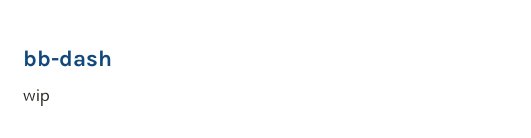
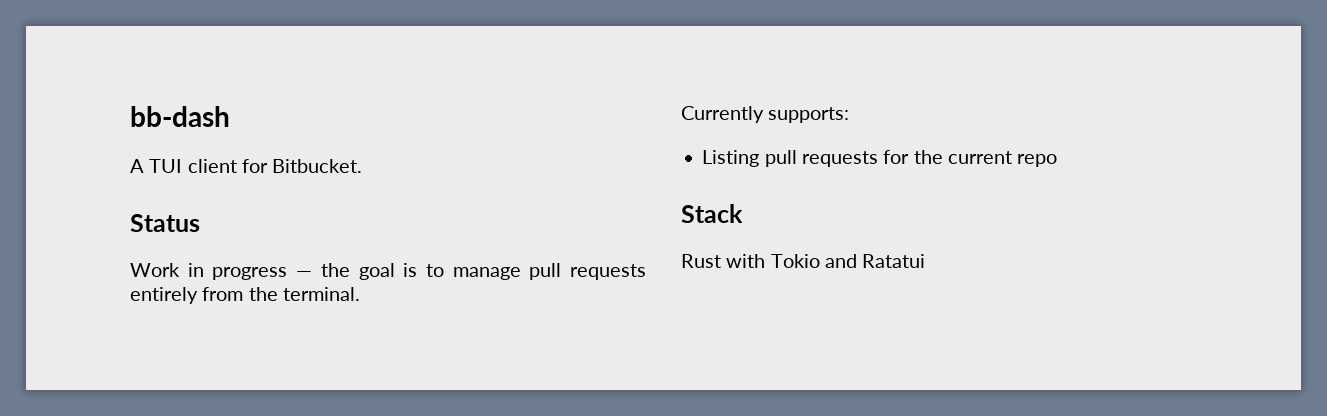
[23,89,49,106] wip -> [130,159,363,173] [130,214,200,232] [130,263,646,280] [130,287,360,304] [681,106,850,123] [702,150,1058,167] [681,204,743,223] [681,254,926,268] A TUI client for Bitbucket. // Status // Work in progress — the goal is to manage pull requests entirely from the terminal. // Currently supports: // Listing pull requests for the current repo // Stack // Rust with Tokio and Ratatui

